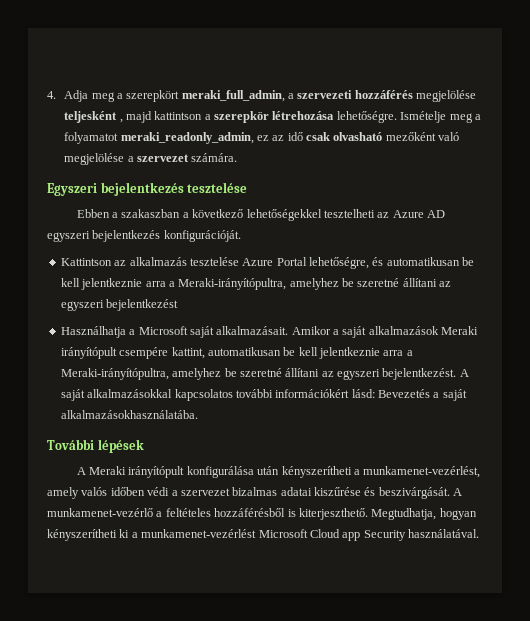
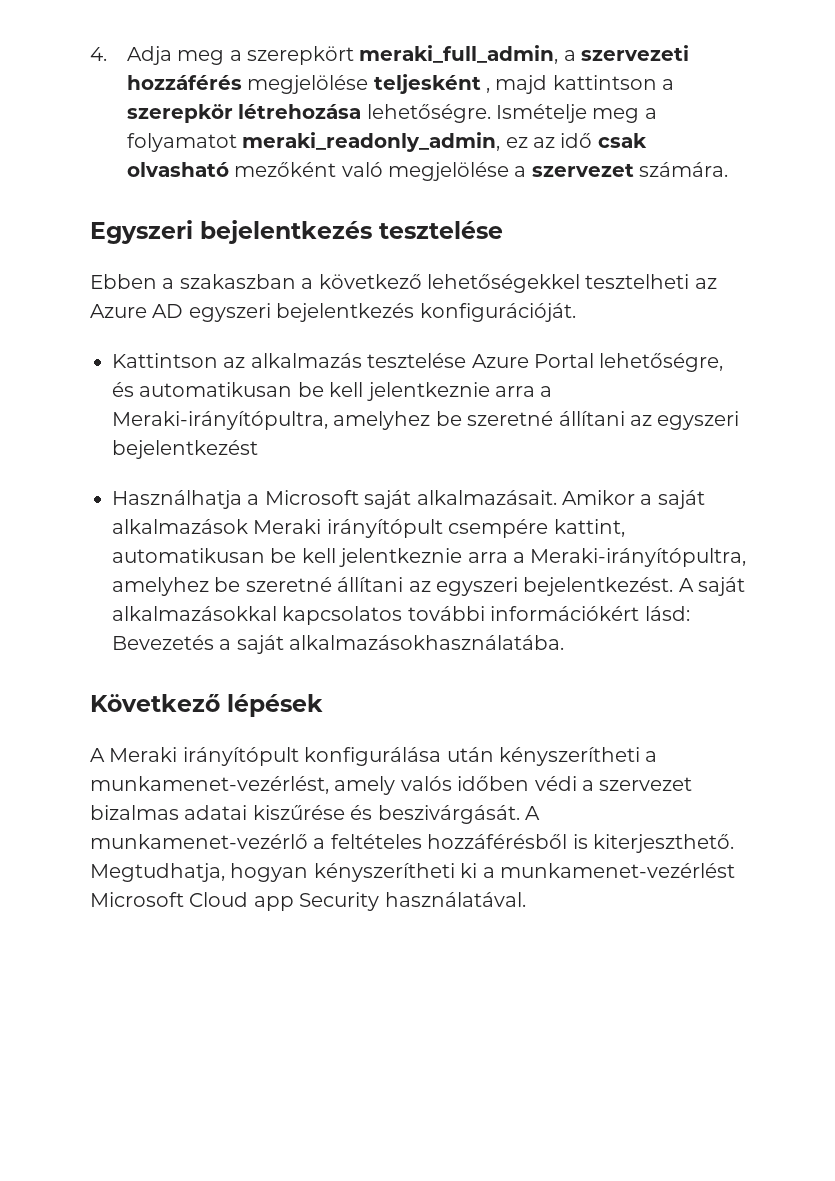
[47,439,94,450] További -> [90,694,220,712] Következő

